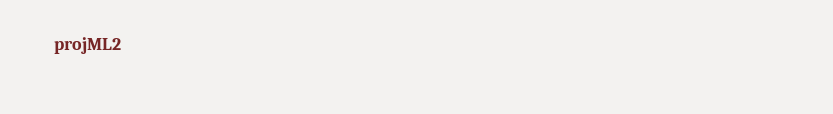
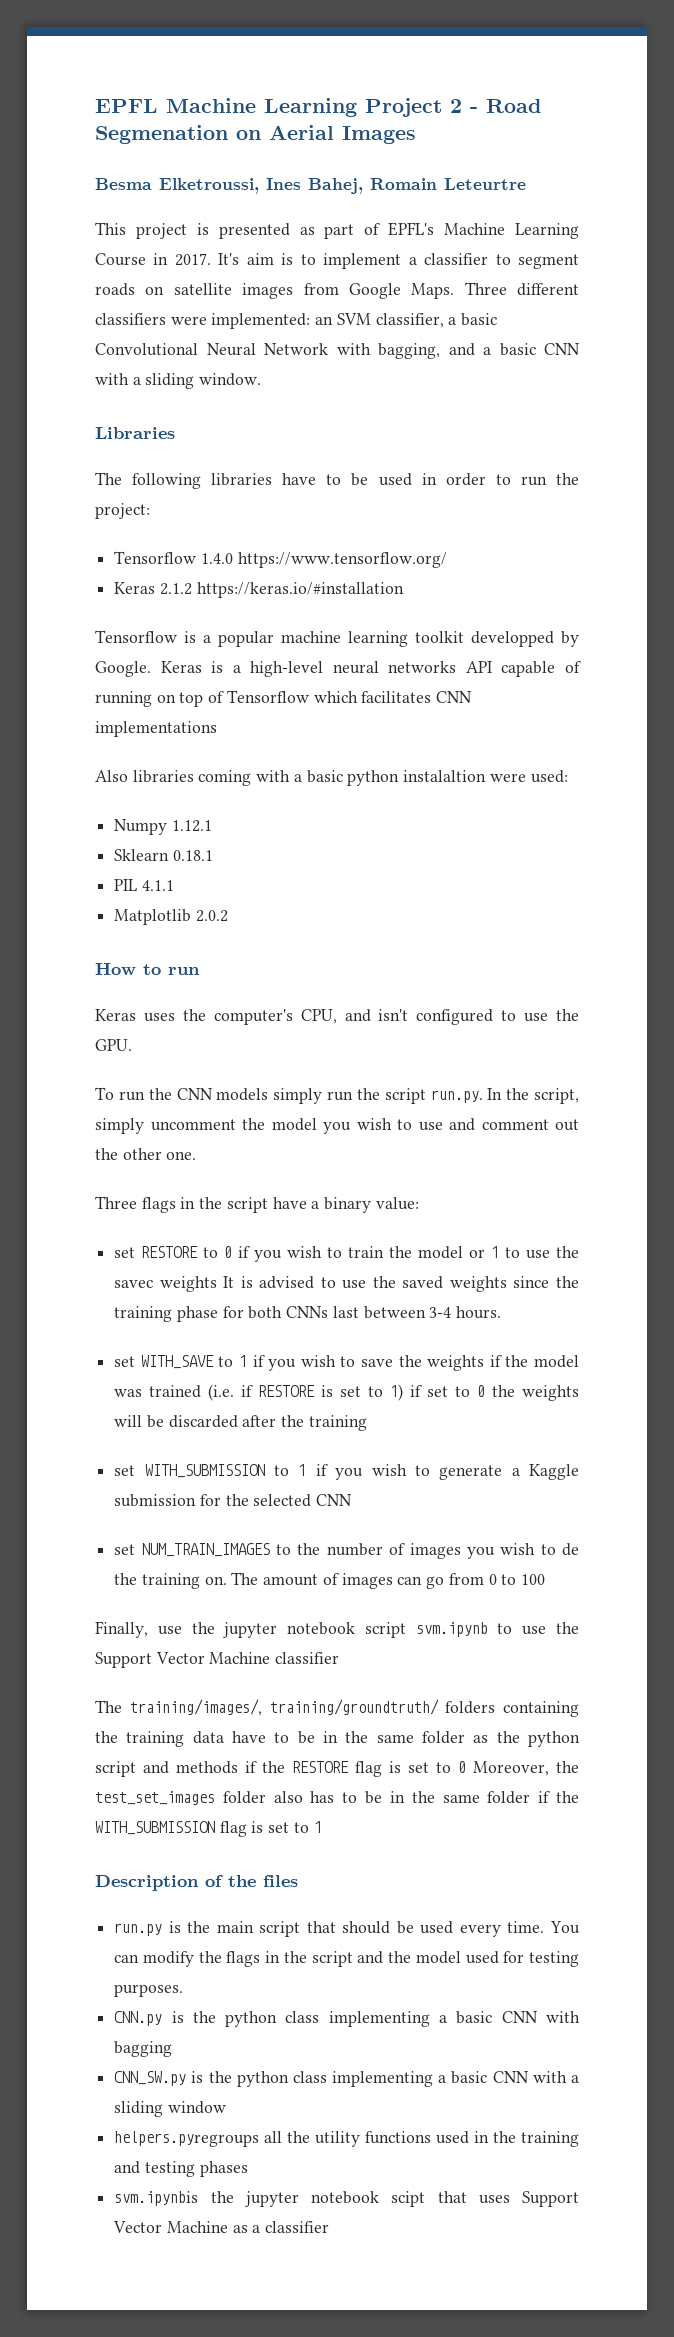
[54,37,121,54] projML2 -> [95,98,541,117] [95,125,416,144] [95,178,526,194] [95,222,580,239] [95,253,579,269] [95,282,579,299] [95,313,498,329] [95,343,580,359] [95,373,262,389] [95,427,175,439] [95,472,579,489] [95,503,150,519] [114,551,447,568] [114,582,404,598] [95,630,579,647] [95,661,581,677] [95,690,473,707] [95,721,217,737] [95,770,568,786] [114,819,212,835] [114,849,213,861] [114,879,174,891] [114,909,228,925] [95,963,200,975] [95,1009,579,1025] [95,1039,132,1051] [95,1087,579,1104] [95,1118,579,1134] [95,1148,197,1160] [95,1196,419,1213] [114,1246,580,1262] [114,1276,579,1292] [114,1306,502,1322] [114,1355,580,1371] [114,1384,579,1401] [114,1415,367,1431] [114,1464,579,1480] [114,1494,353,1507] [114,1543,579,1559] [114,1572,545,1589] [95,1621,579,1638] [95,1652,340,1668] [95,1699,579,1717] [95,1731,580,1747] [95,1761,579,1777] [95,1791,579,1805] [95,1821,322,1837] [95,1875,298,1891] [114,1921,580,1937] [114,1951,579,1967] [114,1984,184,1997] [114,2011,580,2027] [114,2041,173,2057] [114,2071,579,2087] [114,2101,226,2117] [114,2131,579,2147] [114,2161,248,2177] [114,2191,579,2207] [113,2221,330,2233] EPFL Machine Learning Project 2 - Road Segmenation on Aerial Images // Besma Elketroussi, Ines Bahej, Romain Leteurtre // This project is presented as part of EPFL's Machine Learning Course in 2017. It's aim is to implement a classifier to segment roads on satellite images from Google Maps. Three different classifiers were implemented: an SVM classifier, a basic Convolutional Neural Network with bagging, and a basic CNN with a sliding window. // Libraries // The following libraries have to be used in order to run the project: // Tensorflow 1.4.0 https://www.tensorflow.org/ // Keras 2.1.2 https://keras.io/#installation // Tensorflow is a popular machine learning toolkit developped by Google. Keras is a high-level neural networks API capable of running on top of Tensorflow which facilitates CNN implementations // Also libraries coming with a basic python instalaltion were used: // Numpy 1.12.1 // Sklearn 0.18.1 // PIL 4.1.1 // Matplotlib 2.0.2 // How to run // Keras uses the computer's CPU, and isn't configured to use the GPU. // To run the CNN models simply run the script run.py. In the script, simply uncomment the model you wish to use and comment out the other one. // Three flags in the script have a binary value: // set RESTORE to 0 if you wish to train the model or 1 to use the savec weights It is advised to use the saved weights since the training phase for both CNNs last between 3-4 hours. // set WITH_SAVE to 1 if you wish to save the weights if the model was trained (i.e. if RESTORE is set to 1) if set to 0 the weights will be discarded after the training // set WITH_SUBMISSION to 1 if you wish to generate a Kaggle submission for the selected CNN // set NUM_TRAIN_IMAGES to the number of images you wish to de the training on. The amount of images can go from 0 to 100 // Finally, use the jupyter notebook script svm.ipynb to use the Support Vector Machine classifier // The training/images/, training/groundtruth/ folders containing the training data have to be in the same folder as the python script and methods if the RESTORE flag is set to 0 Moreover, the test_set_images folder also has to be in the same folder if the WITH_SUBMISSION flag is set to 1 // Description of the files // run.py is the main script that should be used every time. You can modify the flags in the script and the model used for testing purposes. // CNN.py is the python class implementing a basic CNN with bagging // CNN_SW.py is the python class implementing a basic CNN with a sliding window // helpers.pyregroups all the utility functions used in the training and testing phases // svm.ipynbis the jupyter notebook scipt that uses Support Vector Machine as a classifier

